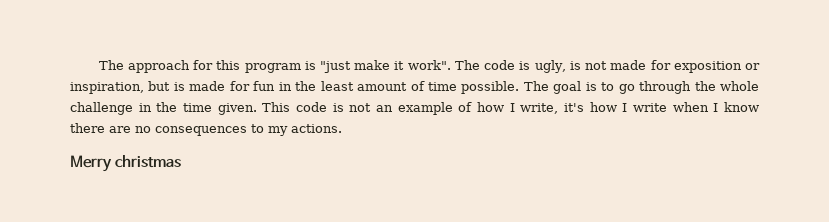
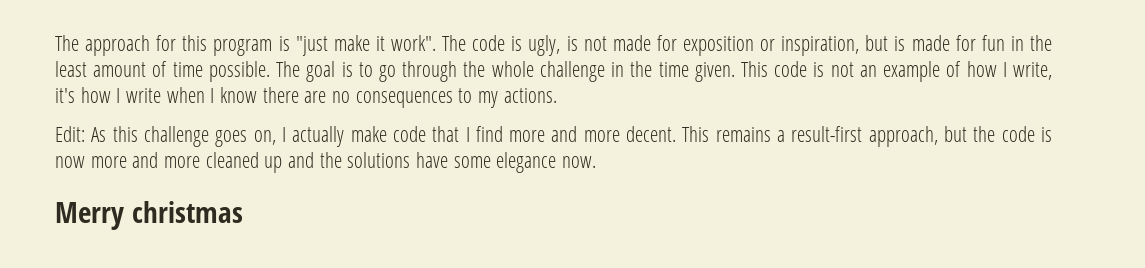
(342, 128) none -> [55,126,1053,147] [55,152,597,173] // Edit: As this challenge goes on, I actually make code that I find more and more decent. This remains a result-first approach, but the code is now more and more cleaned up and the solutions have some elegance now.

